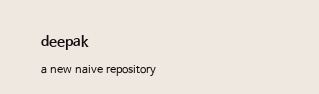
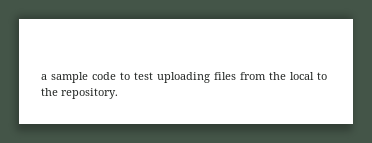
[41,35,89,50] [41,65,156,77] deepak // a new naive repository -> [41,72,327,83] [41,88,118,99] a sample code to test uploading files from the local to the repository.

